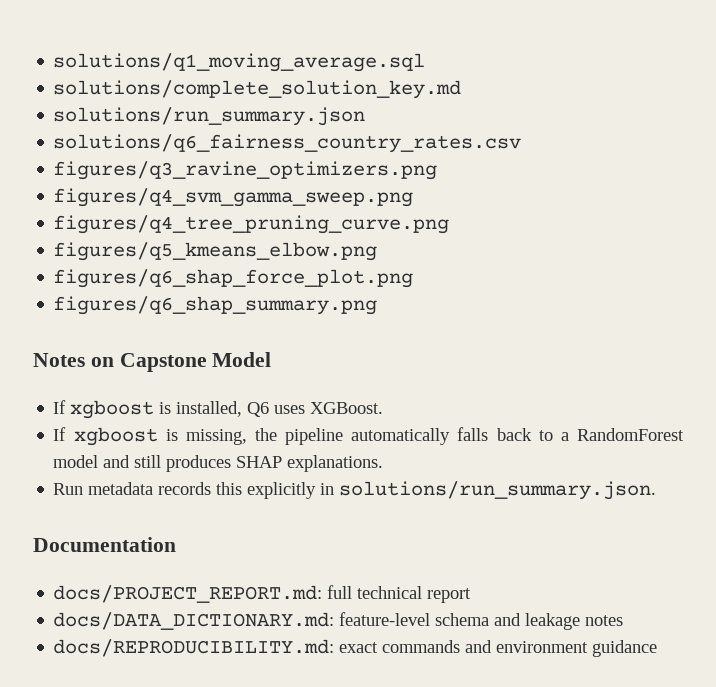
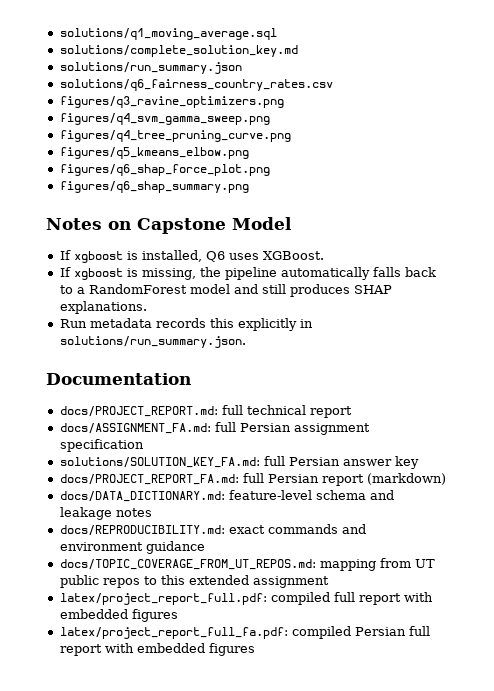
(472, 595) none -> [59,422,370,435] [59,439,144,452] [59,456,419,469] [59,473,446,486] // docs/ASSIGNMENT_FA.md: full Persian assignment specification // solutions/SOLUTION_KEY_FA.md: full Persian answer key // docs/PROJECT_REPORT_FA.md: full Persian report (markdown)
(658, 648) none -> [59,558,435,571] [59,575,329,588] [59,592,433,605] [59,609,178,622] [59,626,430,639] [59,643,255,656] // docs/TOPIC_COVERAGE_FROM_UT_REPOS.md: mapping from UT public repos to this extended assignment // latex/project_report_full.pdf: compiled full report with embedded figures // latex/project_report_full_fa.pdf: compiled Persian full report with embedded figures

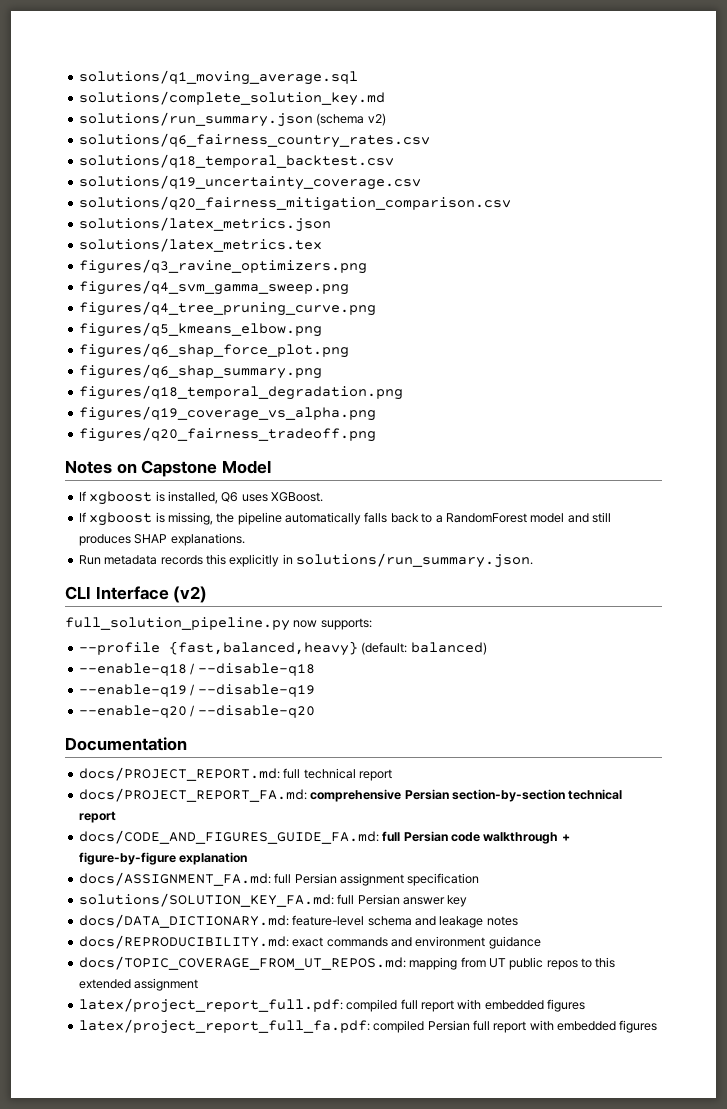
(242, 68) none -> [316,113,386,126] (schema v2)
(333, 85) none -> [78,154,394,168] [78,175,421,190] [78,196,511,211] [78,217,331,232] [78,238,322,252] // solutions/q18_temporal_backtest.csv // solutions/q19_uncertainty_coverage.csv // solutions/q20_fairness_mitigation_comparison.csv // solutions/latex_metrics.json // solutions/latex_metrics.tex
(249, 187) none -> [78,385,403,400] [78,406,376,421] [78,427,376,442] // figures/q18_temporal_degradation.png // figures/q19_coverage_vs_alpha.png // figures/q20_fairness_tradeoff.png
(246, 342) none -> [65,586,208,603] [65,617,372,631] [78,641,487,656] [78,663,315,676] [78,684,315,697] [78,705,315,718] // CLI Interface (v2) // full_solution_pipeline.py now supports: // --profile {fast,balanced,heavy} (default: balanced) // --enable-q18 / --disable-q18 // --enable-q19 / --disable-q19 // --enable-q20 / --disable-q20
(352, 412) none -> [78,788,623,802] [78,811,116,823] [78,830,570,844] [78,852,248,865] // docs/PROJECT_REPORT_FA.md: comprehensive Persian section-by-section technical report // docs/CODE_AND_FIGURES_GUIDE_FA.md: full Persian code walkthrough + figure-by-figure explanation
[59,473,446,486] // docs/PROJECT_REPORT_FA.md: full Persian report (markdown) -> (468, 901) none

